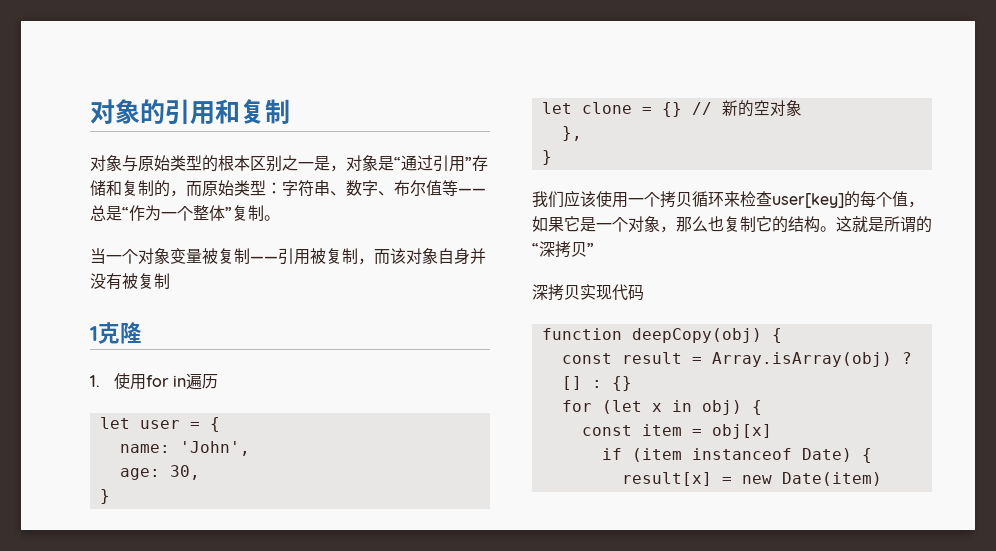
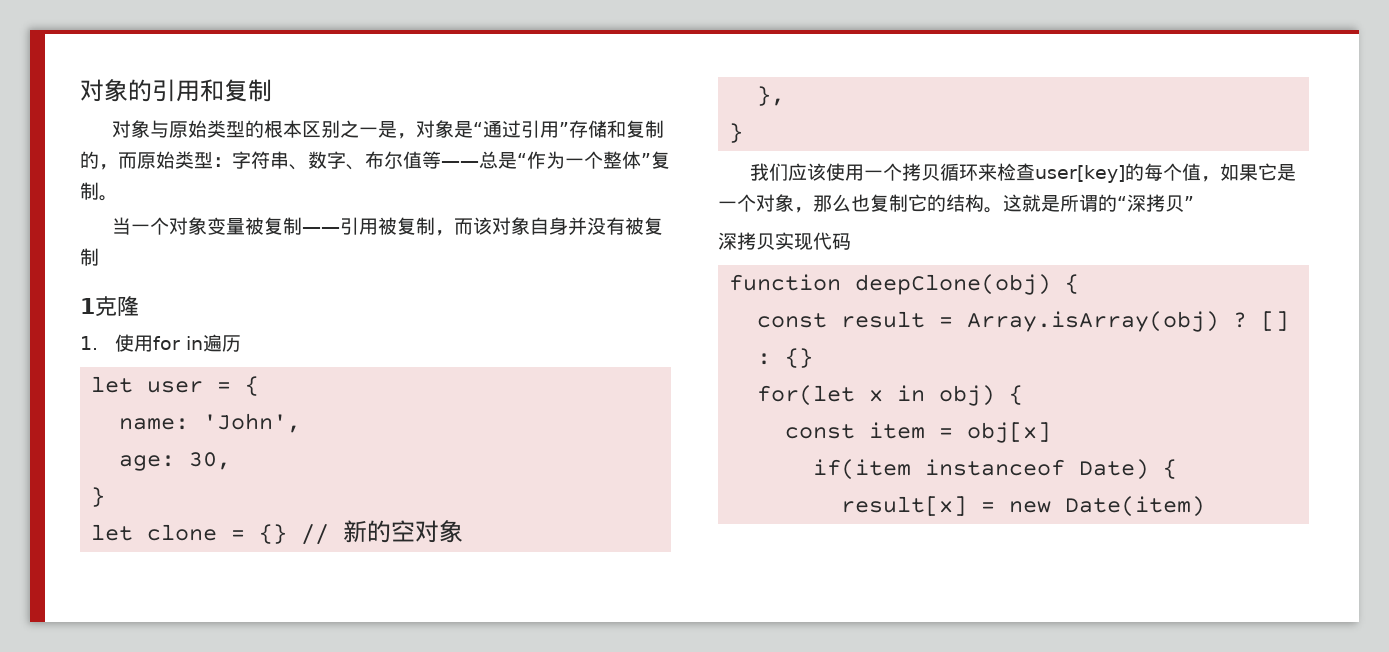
[631,328,762,343] deepCopy(obj) -> [855,274,1052,295] deepClone(obj)
[561,400,642,414] for (let -> [757,385,856,406] for(let
[601,448,682,462] if (item -> [813,459,912,480] if(item

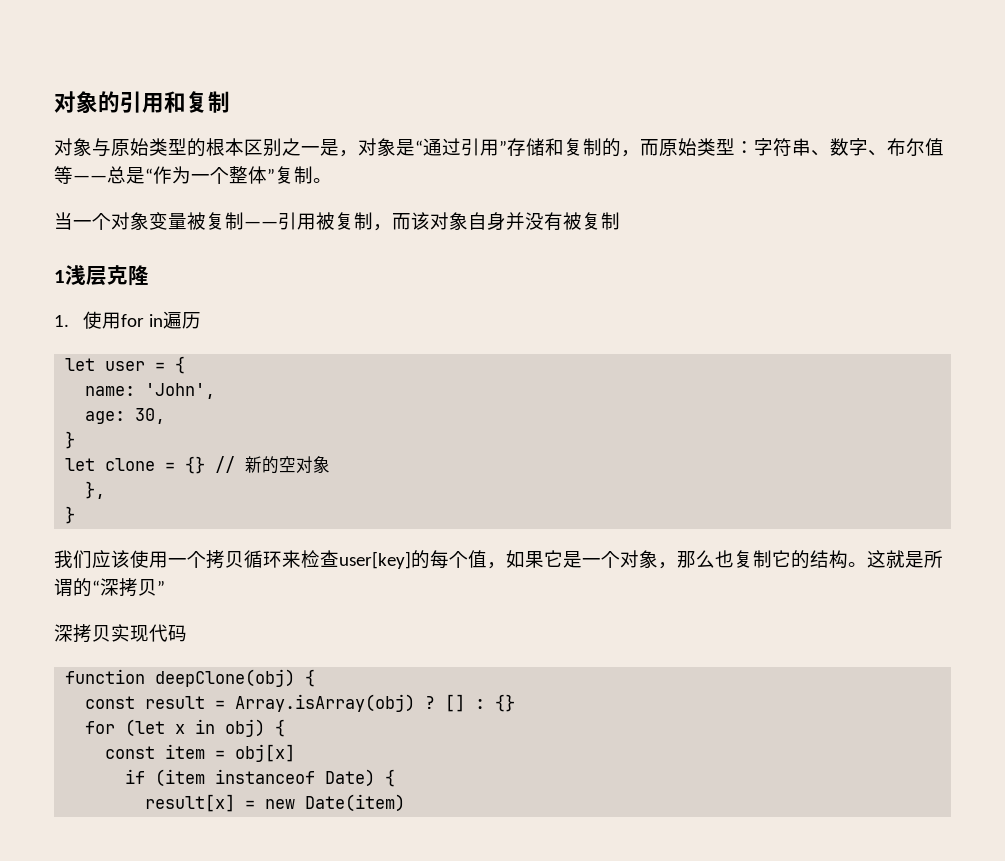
(95, 306) none -> [65,265,107,286] 浅层
[757,385,856,406] for(let -> [85,719,166,737] for (let
[813,459,912,480] if(item -> [125,769,206,787] if (item

